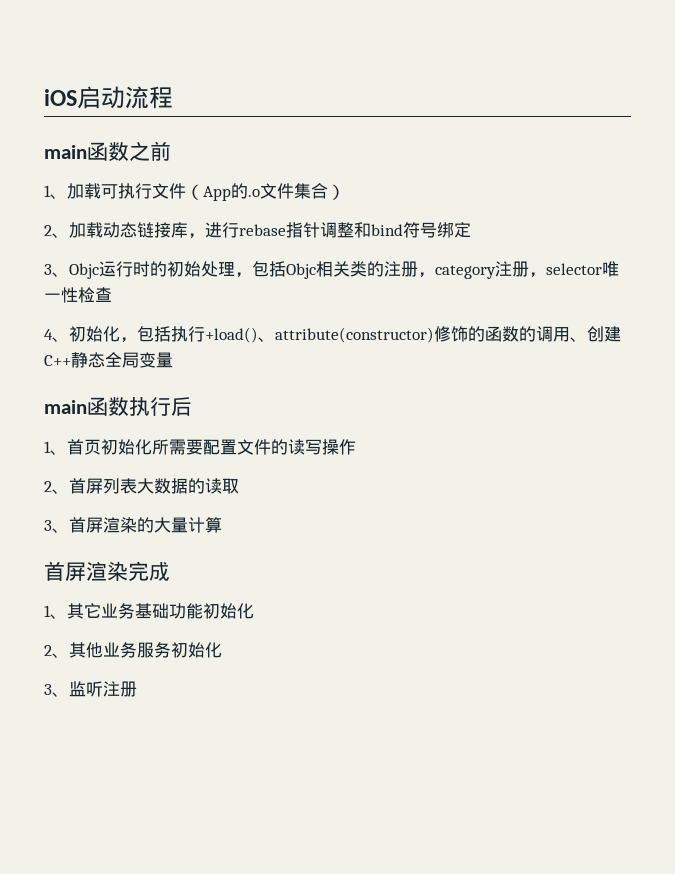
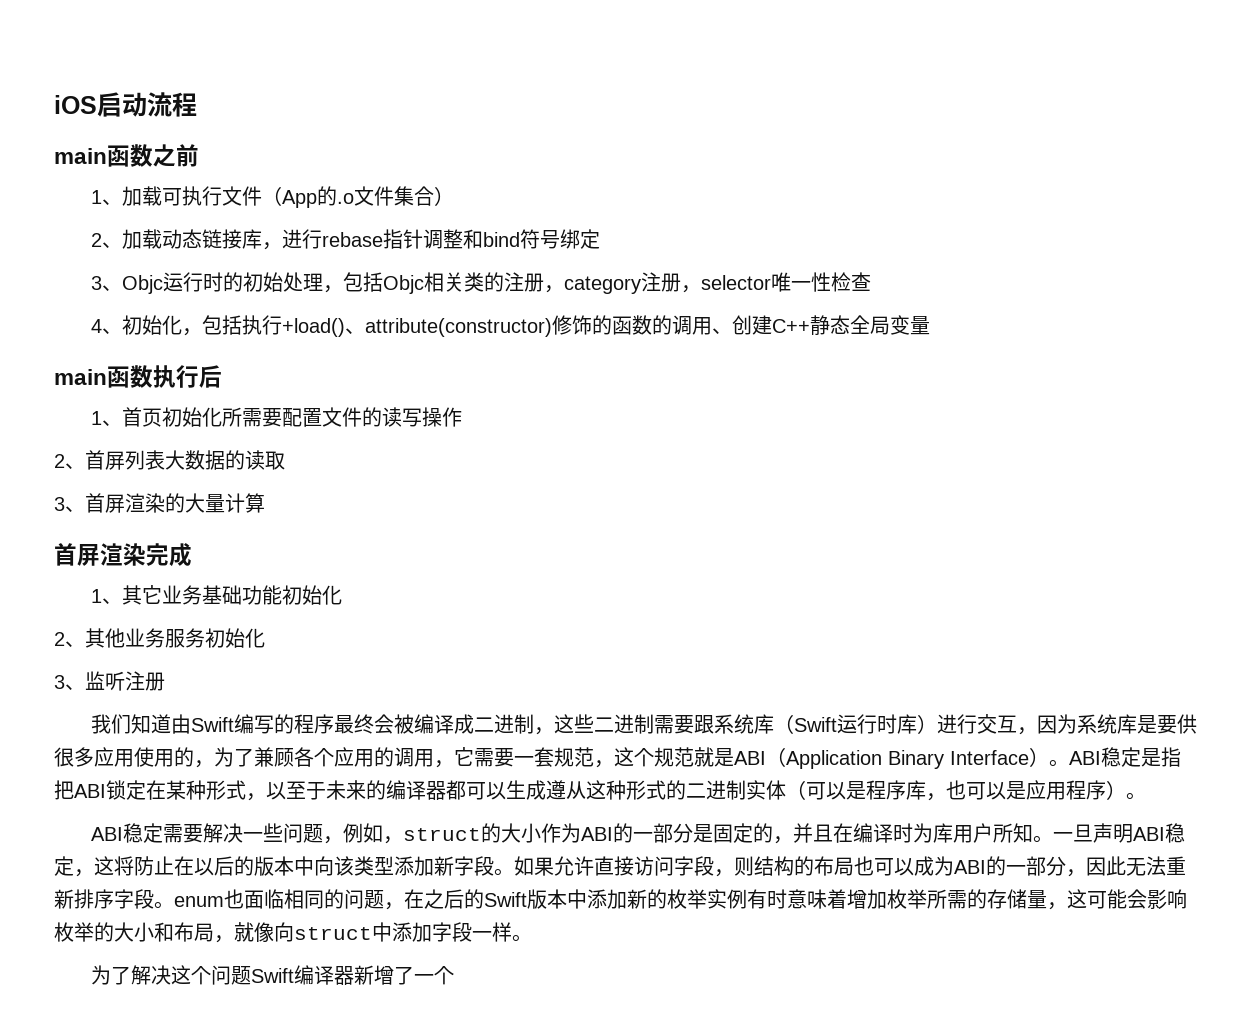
(137, 689) none -> [90,714,1197,735] [54,747,1181,769] [54,780,1146,801] [90,823,1185,844] [54,856,1186,877] [54,889,1187,910] [54,922,532,943] [90,965,454,985] // 我们知道由Swift编写的程序最终会被编译成二进制，这些二进制需要跟系统库（Swift运行时库）进行交互，因为系统库是要供很多应用使用的，为了兼顾各个应用的调用，它需要一套规范，这个规范就是ABI（Application Binary Interface）。ABI稳定是指把ABI锁定在某种形式，以至于未来的编译器都可以生成遵从这种形式的二进制实体（可以是程序库，也可以是应用程序）。 // ABI稳定需要解决一些问题，例如，struct的大小作为ABI的一部分是固定的，并且在编译时为库用户所知。一旦声明ABI稳定，这将防止在以后的版本中向该类型添加新字段。如果允许直接访问字段，则结构的布局也可以成为ABI的一部分，因此无法重新排序字段。enum也面临相同的问题，在之后的Swift版本中添加新的枚举实例有时意味着增加枚举所需的存储量，这可能会影响枚举的大小和布局，就像向struct中添加字段一样。 // 为了解决这个问题Swift编译器新增了一个

